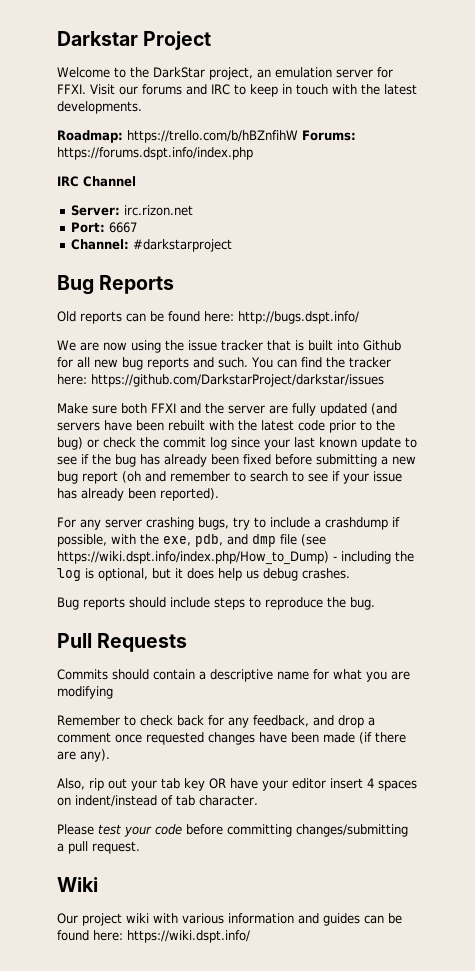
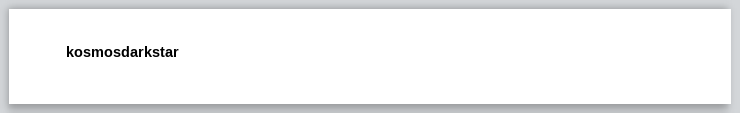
[57,31,212,50] [57,67,393,80] [57,84,417,97] [57,101,142,114] [57,130,356,143] [57,147,253,160] [57,176,136,187] [70,205,193,216] [70,222,137,233] [70,239,232,252] [57,275,175,295] [57,311,359,324] [57,340,401,353] [57,357,391,370] [57,374,384,387] [57,403,397,416] [57,420,395,433] [57,437,417,450] [57,454,416,467] [57,471,402,484] [57,488,219,501] [57,517,400,530] [57,534,326,547] [57,551,414,565] [57,568,350,581] [57,597,375,610] [57,633,188,652] [57,669,410,682] [57,686,113,699] [57,715,375,728] [57,732,406,745] [57,749,110,762] [57,778,417,791] [57,795,258,807] [57,824,408,837] [57,841,140,854] [57,877,98,892] [57,913,402,926] [57,930,250,943] Darkstar Project // Welcome to the DarkStar project, an emulation server for FFXI. Visit our forums and IRC to keep in touch with the latest developments. // Roadmap: https://trello.com/b/hBZnfihW Forums: https://forums.dspt.info/index.php // IRC Channel // Server: irc.rizon.net // Port: 6667 // Channel: #darkstarproject // Bug Reports // Old reports can be found here: http://bugs.dspt.info/ // We are now using the issue tracker that is built into Github for all new bug reports and such. You can find the tracker here: https://github.com/DarkstarProject/darkstar/issues // Make sure both FFXI and the server are fully updated (and servers have been rebuilt with the latest code prior to the bug) or check the commit log since your last known update to see if the bug has already been fixed before submitting a new bug report (oh and remember to search to see if your issue has already been reported). // For any server crashing bugs, try to include a crashdump if possible, with the exe, pdb, and dmp file (see https://wiki.dspt.info/index.php/How_to_Dump) - including the log is optional, but it does help us debug crashes. // Bug reports should include steps to reproduce the bug. // Pull Requests // Commits should contain a descriptive name for what you are modifying // Remember to check back for any feedback, and drop a comment once requested changes have been made (if there are any). // Also, rip out your tab key OR have your editor insert 4 spaces on indent/instead of tab character. // Please test your code before committing changes/submitting a pull request. // Wiki // Our project wiki with various information and guides can be found here: https://wiki.dspt.info/ -> [66,46,179,57] kosmosdarkstar

